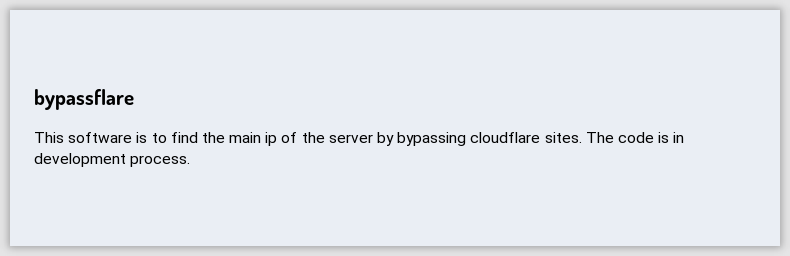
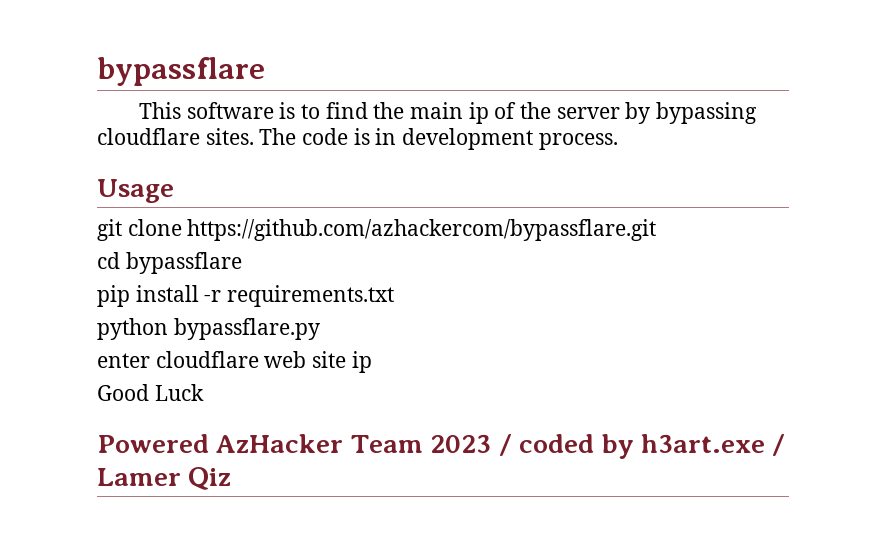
(191, 161) none -> [97,179,174,203] [97,219,657,241] [97,252,242,274] [97,285,395,307] [97,318,320,340] [97,351,372,373] [97,384,204,401] [97,434,786,459] [97,467,232,490] // Usage // git clone https://github.com/azhackercom/bypassflare.git // cd bypassflare // pip install -r requirements.txt // python bypassflare.py // enter cloudflare web site ip // Good Luck // Powered AzHacker Team 2023 / coded by h3art.exe / Lamer Qiz

